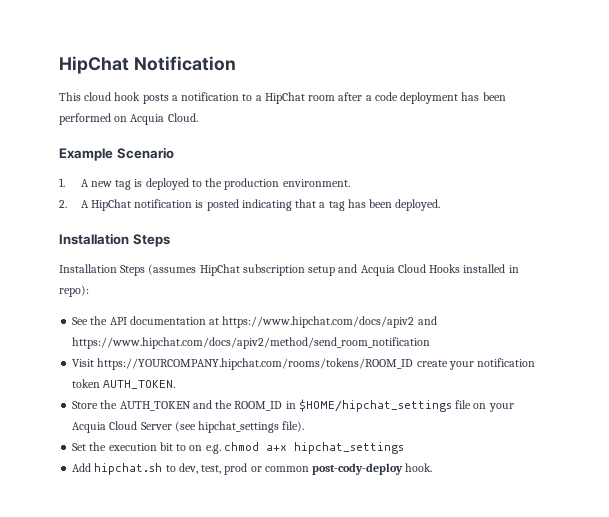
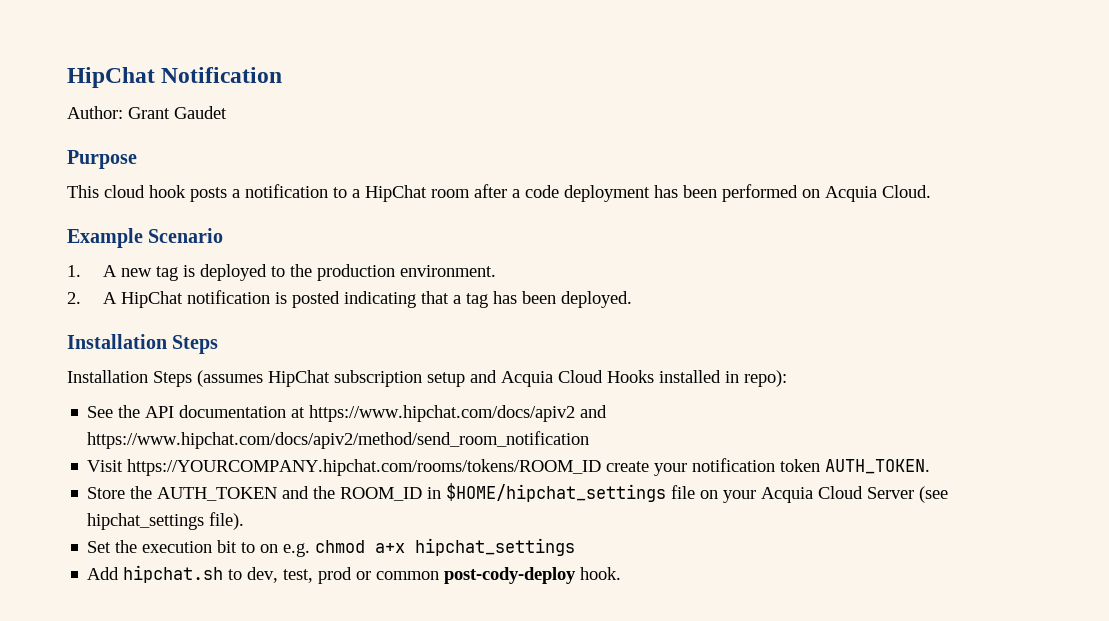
(236, 63) none -> [67,106,227,119] [67,150,137,169] // Author: Grant Gaudet // Purpose

